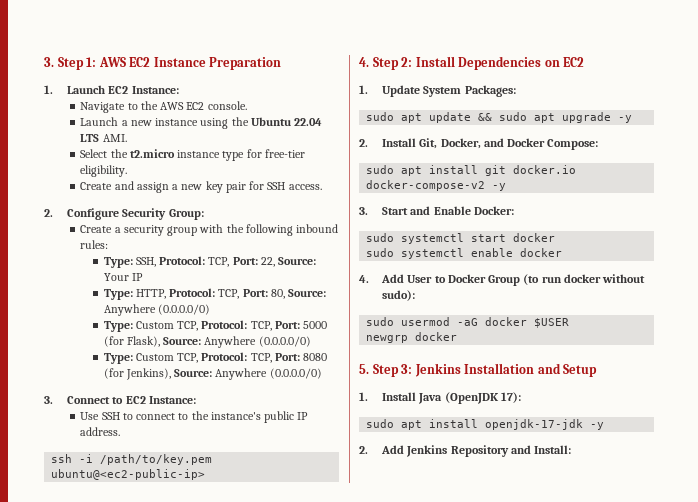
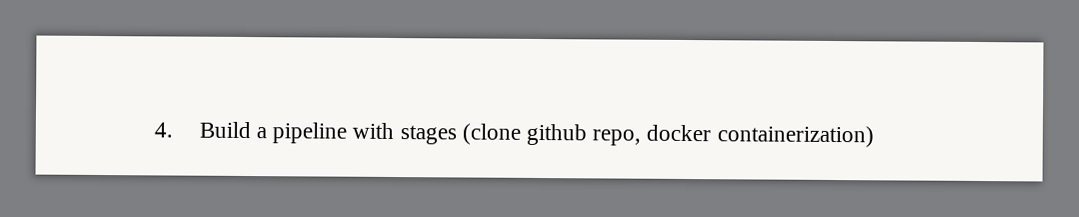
[44,57,282,70] [44,85,179,94] [80,101,247,113] [80,117,323,129] [80,134,127,142] [80,149,305,161] [80,165,128,177] [80,181,322,193] [44,208,204,220] [80,224,339,236] [80,240,109,249] [103,256,317,268] [103,273,143,281] [103,288,327,300] [103,304,210,316] [103,320,328,332] [103,336,311,348] [103,352,328,364] [103,368,322,380] [44,396,196,404] [80,411,309,423] [80,427,121,436] [51,454,213,465] [51,469,206,480] [359,56,585,70] [359,85,516,97] [366,112,633,123] [359,138,599,150] [366,165,577,176] [366,180,507,191] [359,206,514,215] [366,233,556,244] [366,248,563,259] [359,274,646,286] [382,290,416,301] [366,317,570,328] [366,332,458,343] [359,363,598,377] [359,392,521,404] [366,419,605,430] [359,445,572,457] 3. Step 1: AWS EC2 Instance Preparation // 1. Launch EC2 Instance: // Navigate to the AWS EC2 console. // Launch a new instance using the Ubuntu 22.04 LTS AMI. // Select the t2.micro instance type for free-tier eligibility. // Create and assign a new key pair for SSH access. // 2. Configure Security Group: // Create a security group with the following inbound rules: // Type: SSH, Protocol: TCP, Port: 22, Source: Your IP // Type: HTTP, Protocol: TCP, Port: 80, Source: Anywhere (0.0.0.0/0) // Type: Custom TCP, Protocol: TCP, Port: 5000 (for Flask), Source: Anywhere (0.0.0.0/0) // Type: Custom TCP, Protocol: TCP, Port: 8080 (for Jenkins), Source: Anywhere (0.0.0.0/0) // 3. Connect to EC2 Instance: // Use SSH to connect to the instance's public IP address. // ssh -i /path/to/key.pem ubuntu@<ec2-public-ip> // 4. Step 2: Install Dependencies on EC2 // 1. Update System Packages: // sudo apt update && sudo apt upgrade -y // 2. Install Git, Docker, and Docker Compose: // sudo apt install git docker.io docker-compose-v2 -y // 3. Start and Enable Docker: // sudo systemctl start docker // sudo systemctl enable docker // 4. Add User to Docker Group (to run docker without sudo): // sudo usermod -aG docker $USER // newgrp docker // 5. Step 3: Jenkins Installation and Setup // 1. Install Java (OpenJDK 17): // sudo apt install openjdk-17-jdk -y // 2. Add Jenkins Repository and Install: -> [154,121,874,148] 4. Build a pipeline with stages (clone github repo, docker containerization)

